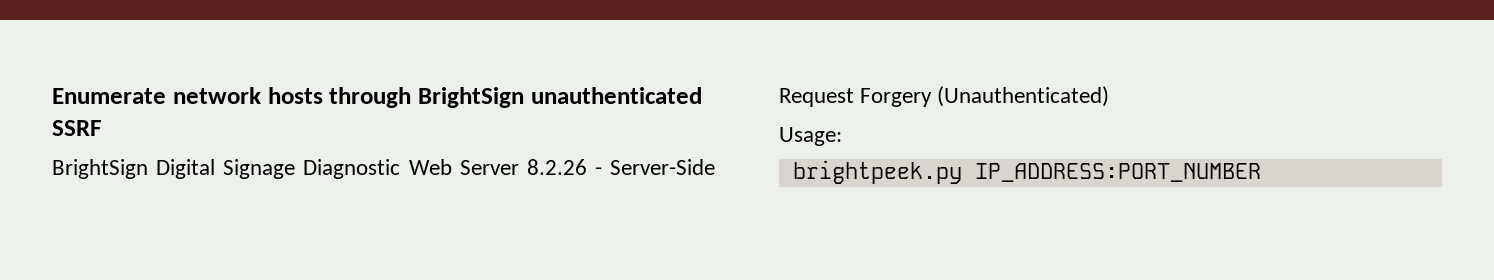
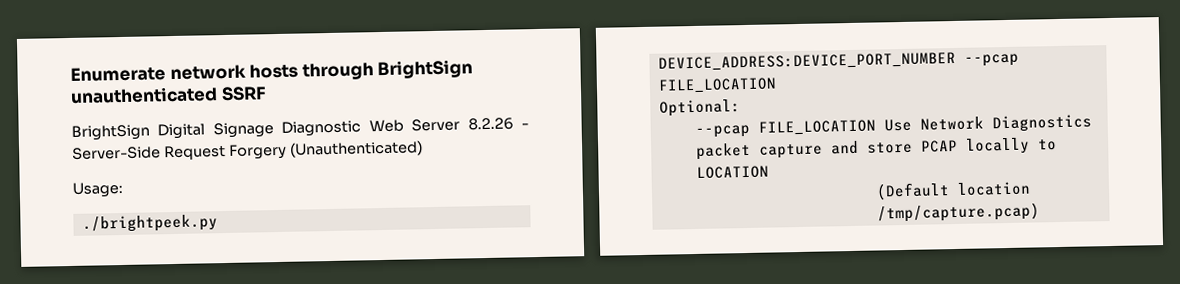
[792,160,1261,184] brightpeek.py IP_ADDRESS:PORT_NUMBER -> [81,214,218,233] [657,51,1019,72] [657,77,777,94] [658,99,741,117] [694,114,1092,138] [695,137,1057,160] [695,165,769,179] [875,181,1031,201] [876,202,1040,223] ./brightpeek.py DEVICE_ADDRESS:DEVICE_PORT_NUMBER --pcap FILE_LOCATION // Optional: // --pcap FILE_LOCATION Use Network Diagnostics packet capture and store PCAP locally to LOCATION // (Default location /tmp/capture.pcap)

